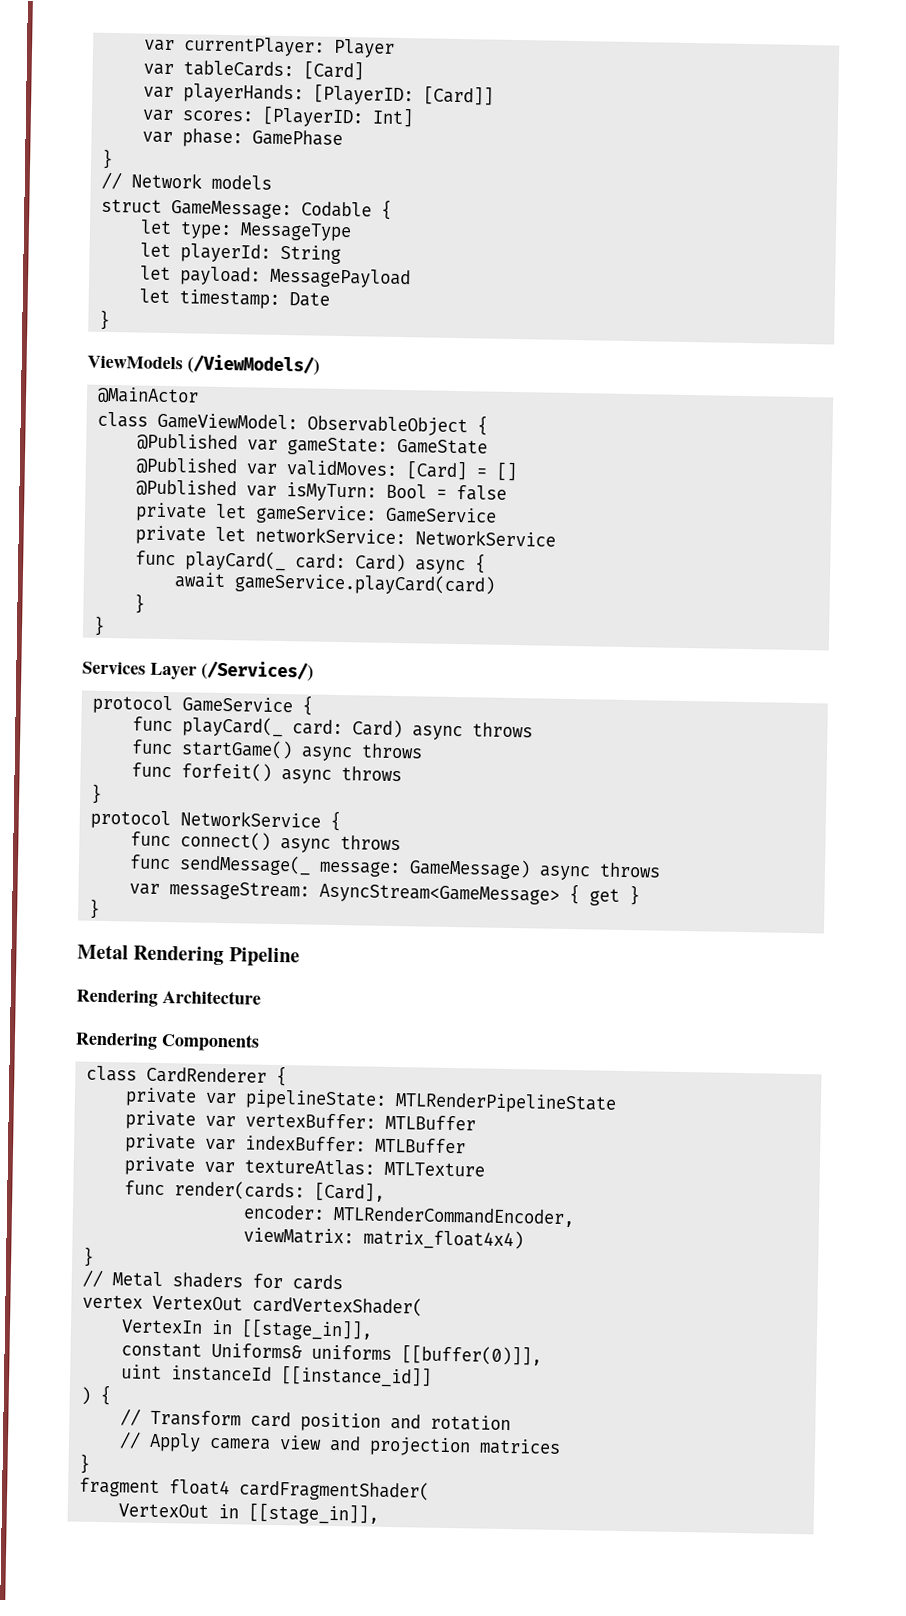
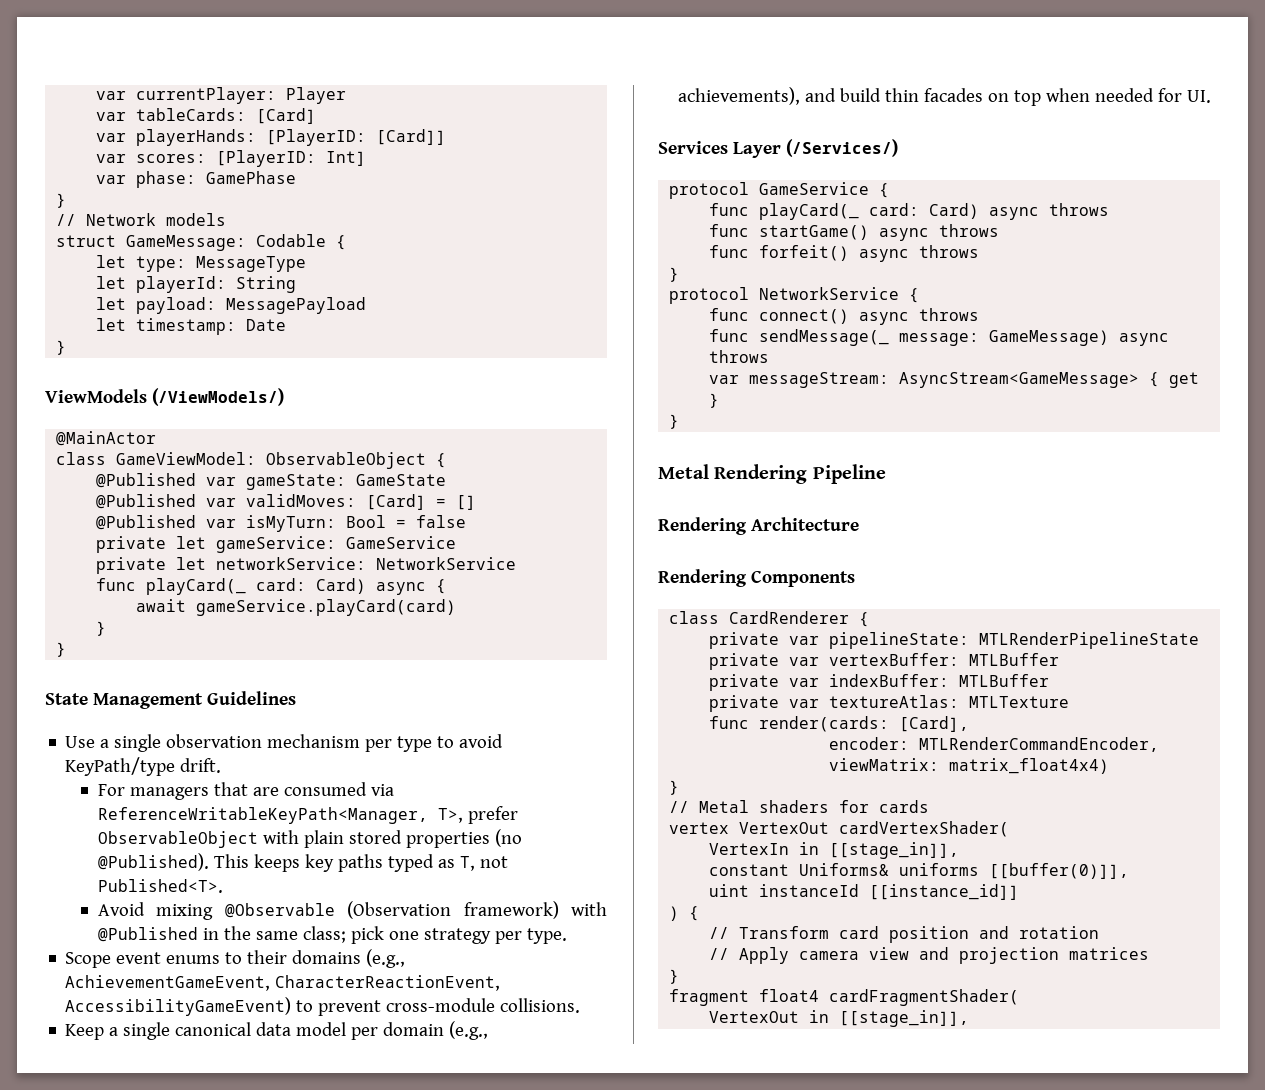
(105, 625) none -> [45,691,296,709] [65,734,504,752] [65,757,222,776] [97,782,394,800] [97,806,518,824] [97,829,522,848] [97,853,508,872] [97,879,223,893] [97,901,607,920] [97,926,567,944] [65,949,406,968] [65,975,501,991] [65,997,581,1016] [65,1021,489,1040] [678,87,1212,106] // State Management Guidelines // Use a single observation mechanism per type to avoid KeyPath/type drift. // For managers that are consumed via ReferenceWritableKeyPath<Manager, T>, prefer ObservableObject with plain stored properties (no @Published). This keeps key paths typed as T, not Published<T>. // Avoid mixing @Observable (Observation framework) with @Published in the same class; pick one strategy per type. // Scope event enums to their domains (e.g., AchievementGameEvent, CharacterReactionEvent, AccessibilityGameEvent) to prevent cross‑module collisions. // Keep a single canonical data model per domain (e.g., achievements), and build thin facades on top when needed for UI.

